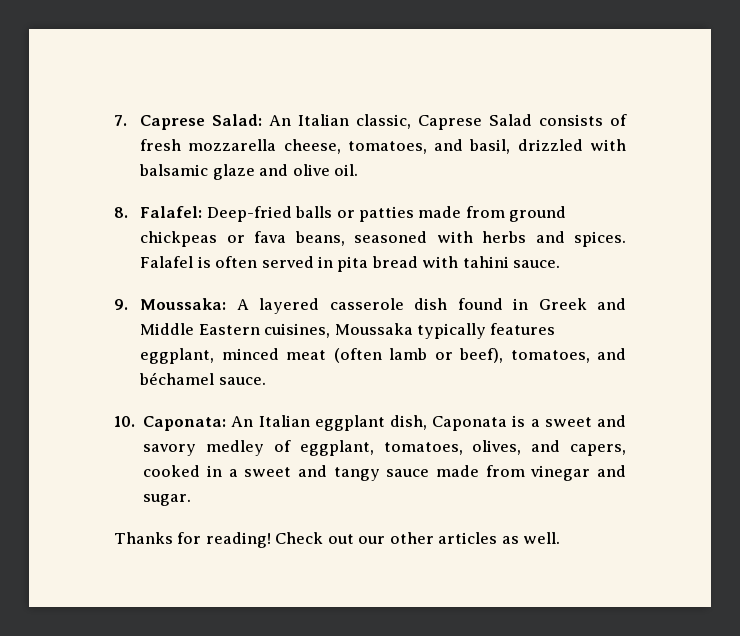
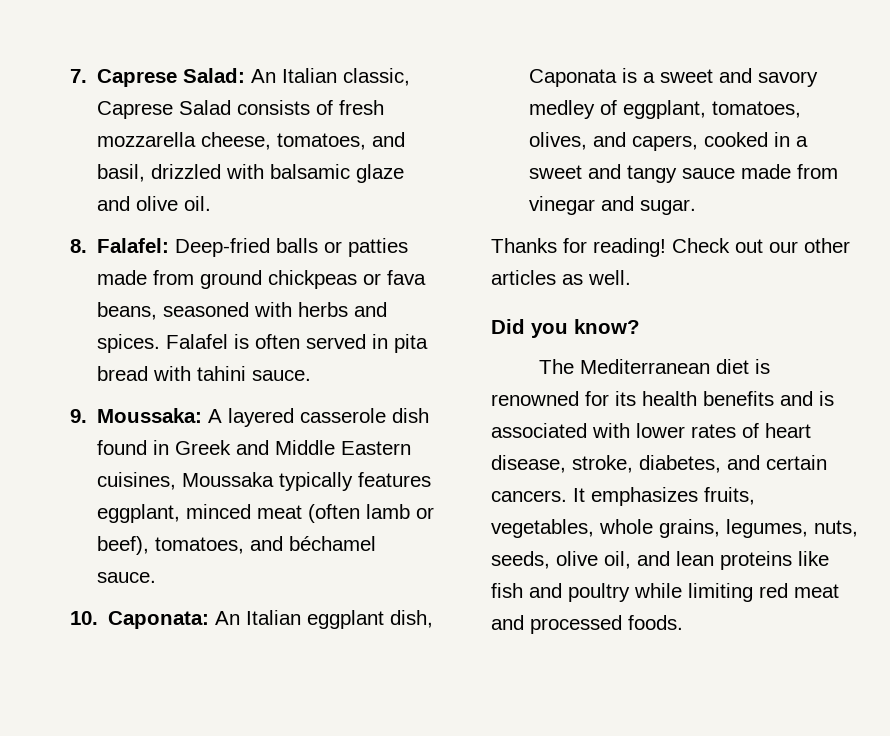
(561, 538) none -> [491,319,640,338] [539,359,771,374] [491,391,834,406] [491,423,811,438] [491,455,827,473] [491,487,755,506] [491,519,858,538] [491,551,829,570] [491,583,839,602] [491,615,683,634] // Did you know? // The Mediterranean diet is renowned for its health benefits and is associated with lower rates of heart disease, stroke, diabetes, and certain cancers. It emphasizes fruits, vegetables, whole grains, legumes, nuts, seeds, olive oil, and lean proteins like fish and poultry while limiting red meat and processed foods.

